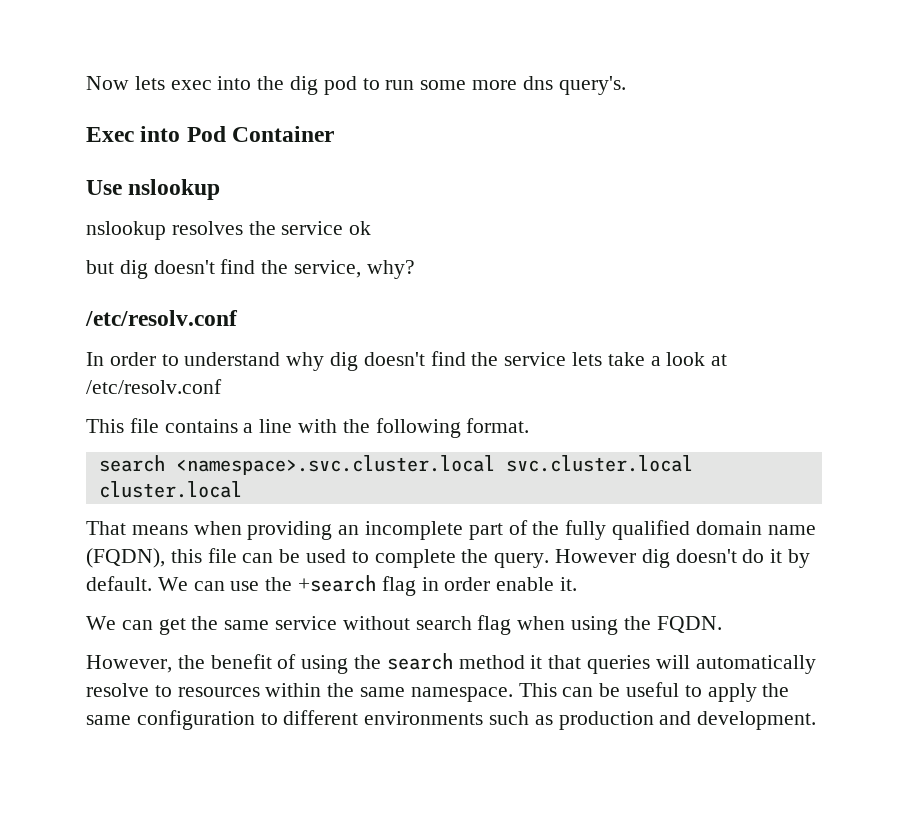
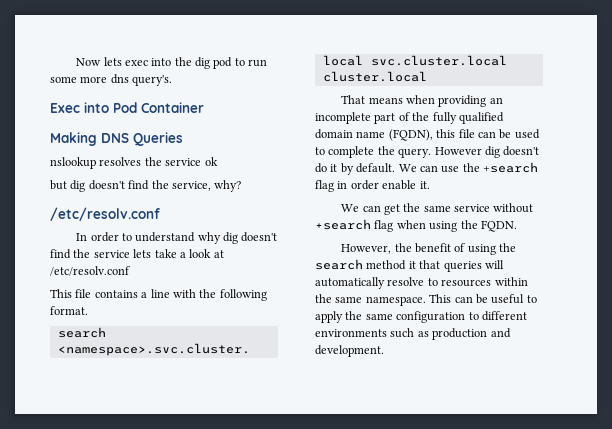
[86,179,221,200] Use nslookup -> [50,132,183,146] Making DNS Queries
[415,616,472,630] search -> [315,219,371,230] +search

